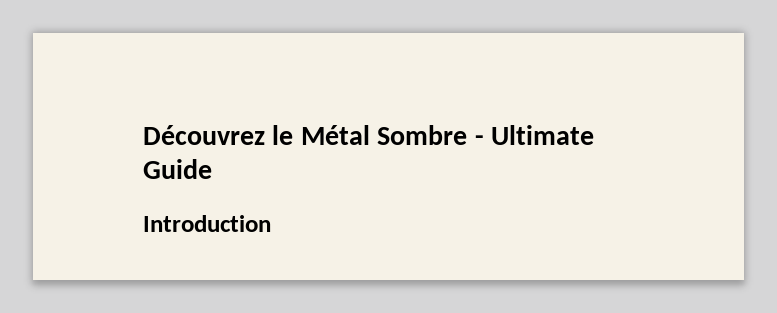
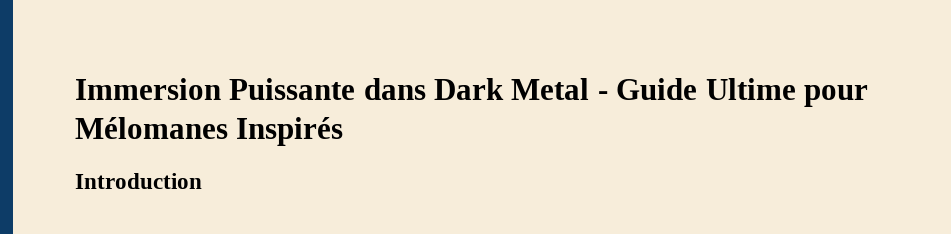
[143,125,595,145] [143,159,212,179] Découvrez le Métal Sombre - Ultimate Guide -> [75,78,868,107] [75,117,344,146] Immersion Puissante dans Dark Metal - Guide Ultime pour Mélomanes Inspirés

